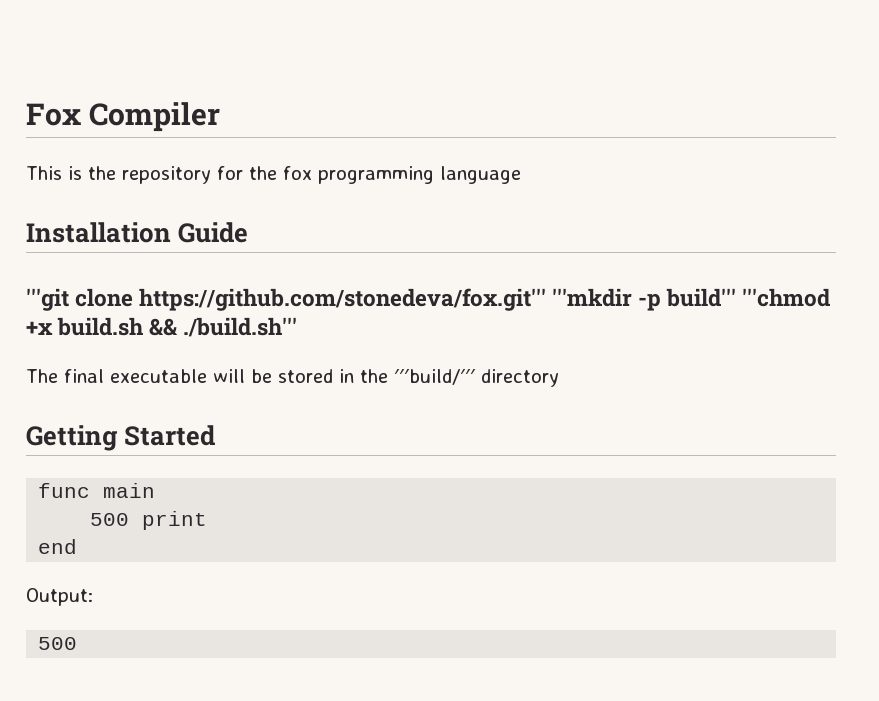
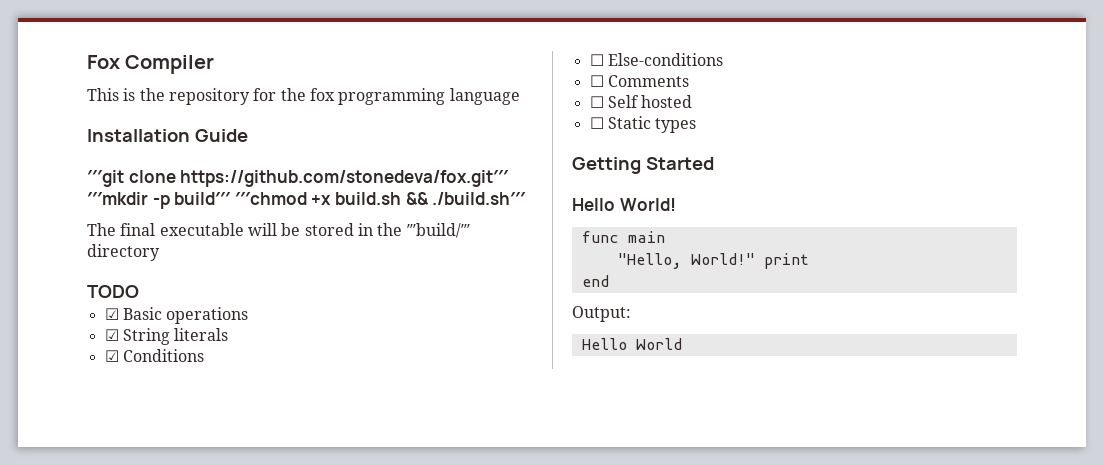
(559, 378) none -> [87,285,139,298] [104,307,249,324] [104,328,229,345] [104,349,204,362] [589,53,723,66] [589,75,689,87] [589,95,693,108] [589,116,697,133] // TODO // ☑ Basic operations // ☑ String literals // ☑ Conditions // ☐ Else-conditions // ☐ Comments // ☐ Self hosted // ☐ Static types
(216, 435) none -> [572,198,676,211] // Hello World!
[90,513,130,526] 500 -> [617,253,755,269] "Hello, World!"
[38,637,78,650] 500 -> [581,338,682,350] Hello World

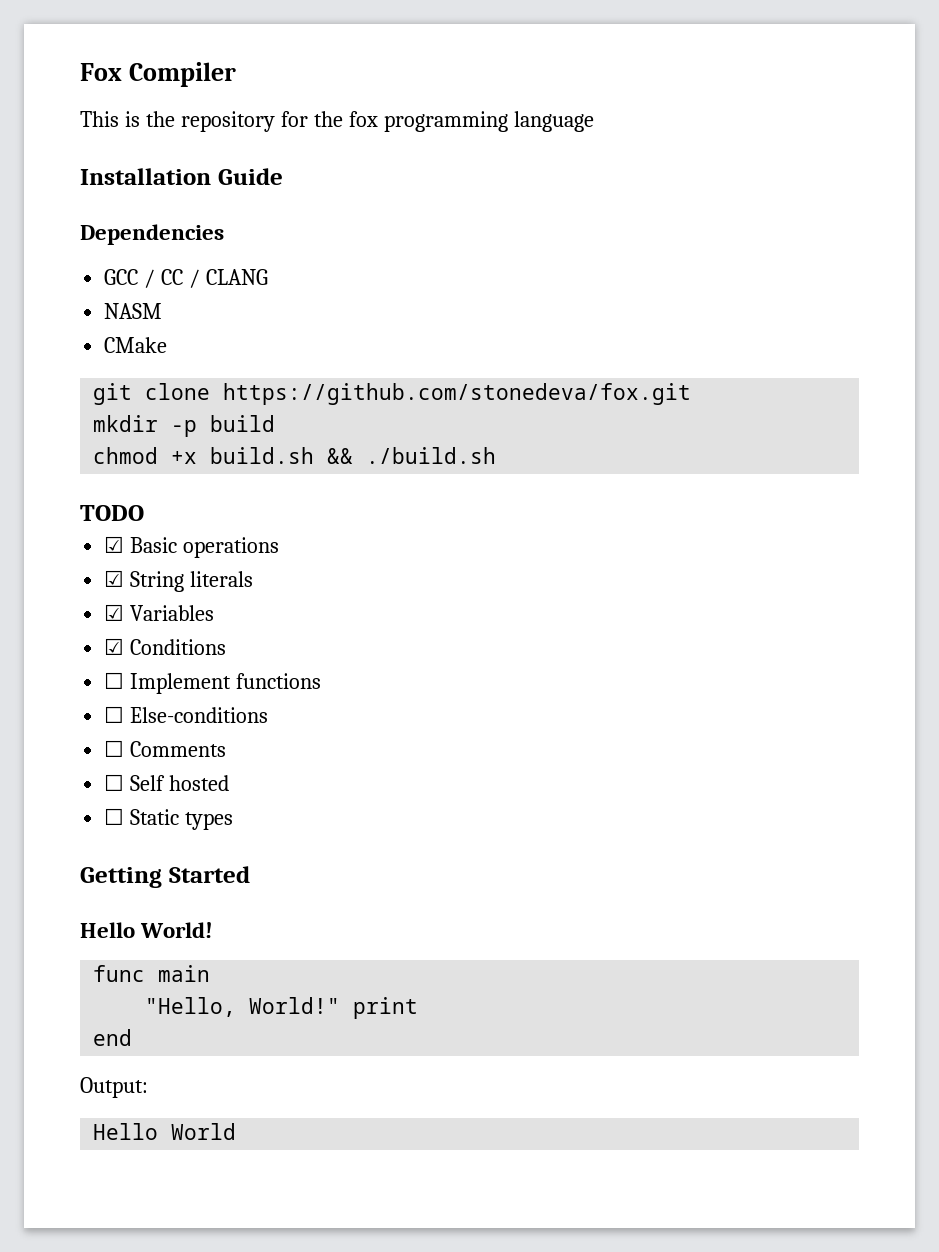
[87,170,510,187] [87,192,527,209] [87,223,470,238] [87,244,160,261] ′′′git clone https://github.com/stonedeva/fox.git′′′ ′′′mkdir -p build′′′ ′′′chmod +x build.sh && ./build.sh′′′ // The final executable will be stored in the ′′′build/′′′ directory -> [80,224,224,245] [104,269,268,288] [104,303,163,319] [104,337,168,353] [93,383,692,405] [93,415,276,437] [93,447,497,464] Dependencies // GCC / CC / CLANG // NASM // CMake // git clone https://github.com/stonedeva/fox.git // mkdir -p build // chmod +x build.sh && ./build.sh
(229, 334) none -> [104,604,215,621] // ☑ Variables
(204, 355) none -> [104,672,322,694] // ☐ Implement functions

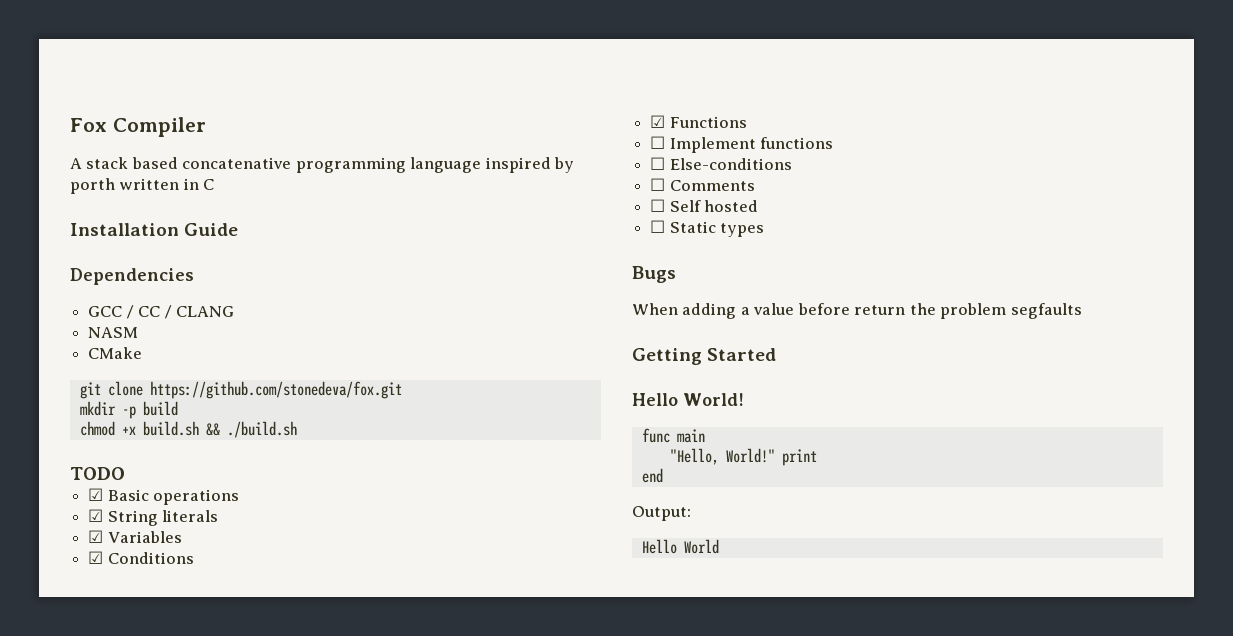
[80,111,594,132] This is the repository for the fox programming language -> [70,157,575,173] [70,178,215,194] A stack based concatenative programming language inspired by porth written in C
(227, 647) none -> [650,115,747,128] // ☑ Functions
(234, 821) none -> [632,266,676,283] [632,303,1082,319] // Bugs // When adding a value before return the problem segfaults

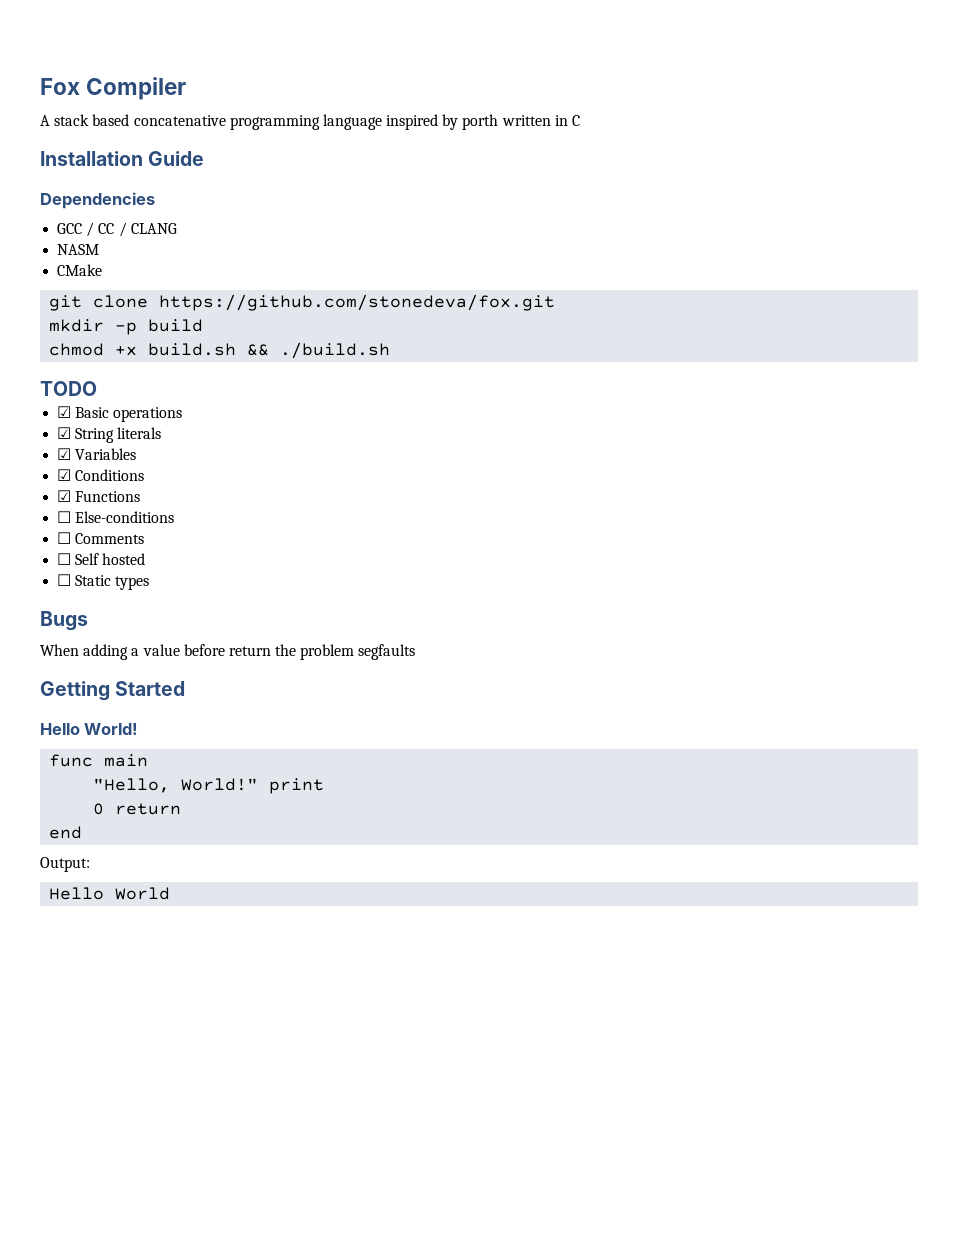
[650,136,834,153] // ☐ Implement functions -> (141, 496) none
(817, 457) none -> [93,803,182,815] // 0 return

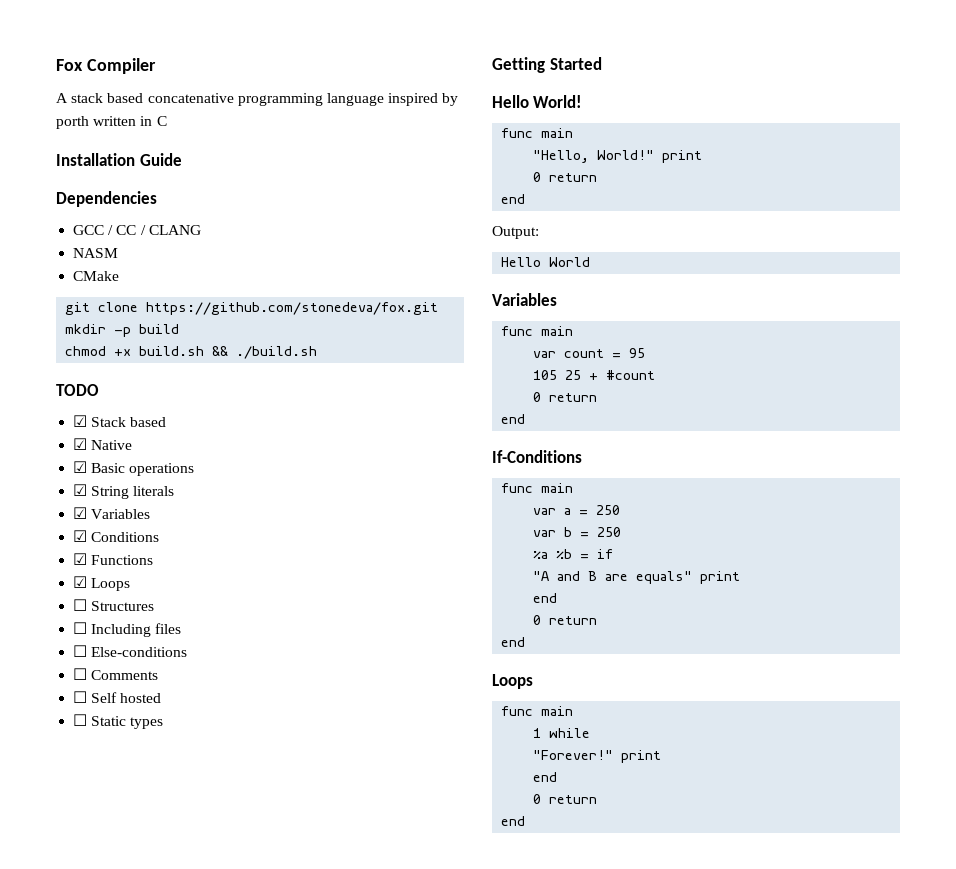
(97, 388) none -> [73,415,167,427] [73,438,133,450] // ☑ Stack based // ☑ Native
(141, 496) none -> [73,576,131,591] [73,599,155,611] [73,622,182,637] // ☑ Loops // ☐ Structures // ☐ Including files
[40,611,88,631] [40,644,416,660] // Bugs // When adding a value before return the problem segfaults -> (164, 723) none
(171, 893) none -> [492,293,557,306] [501,326,574,336] [533,348,646,358] [533,370,656,380] [533,392,598,402] [501,414,526,424] [492,450,582,463] [501,483,574,493] [533,505,621,515] [533,527,622,537] [533,549,614,559] [533,571,741,584] [533,593,558,603] [533,615,598,625] [501,637,526,647] [492,674,533,689] [501,706,574,716] [533,728,591,738] [533,750,662,763] [533,772,558,782] [533,794,598,804] [501,816,526,826] // Variables // func main // var count = 95 // 105 25 + #count // 0 return // end // If-Conditions // func main // var a = 250 // var b = 250 // %a %b = if // "A and B are equals" print // end // 0 return // end // Loops // func main // 1 while // "Forever!" print // end // 0 return // end

